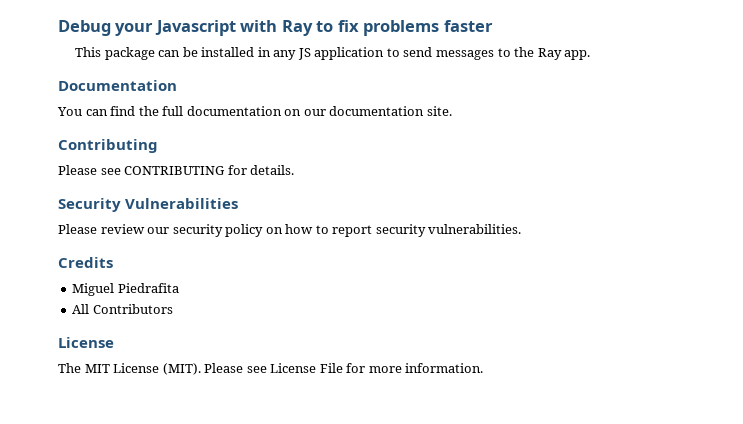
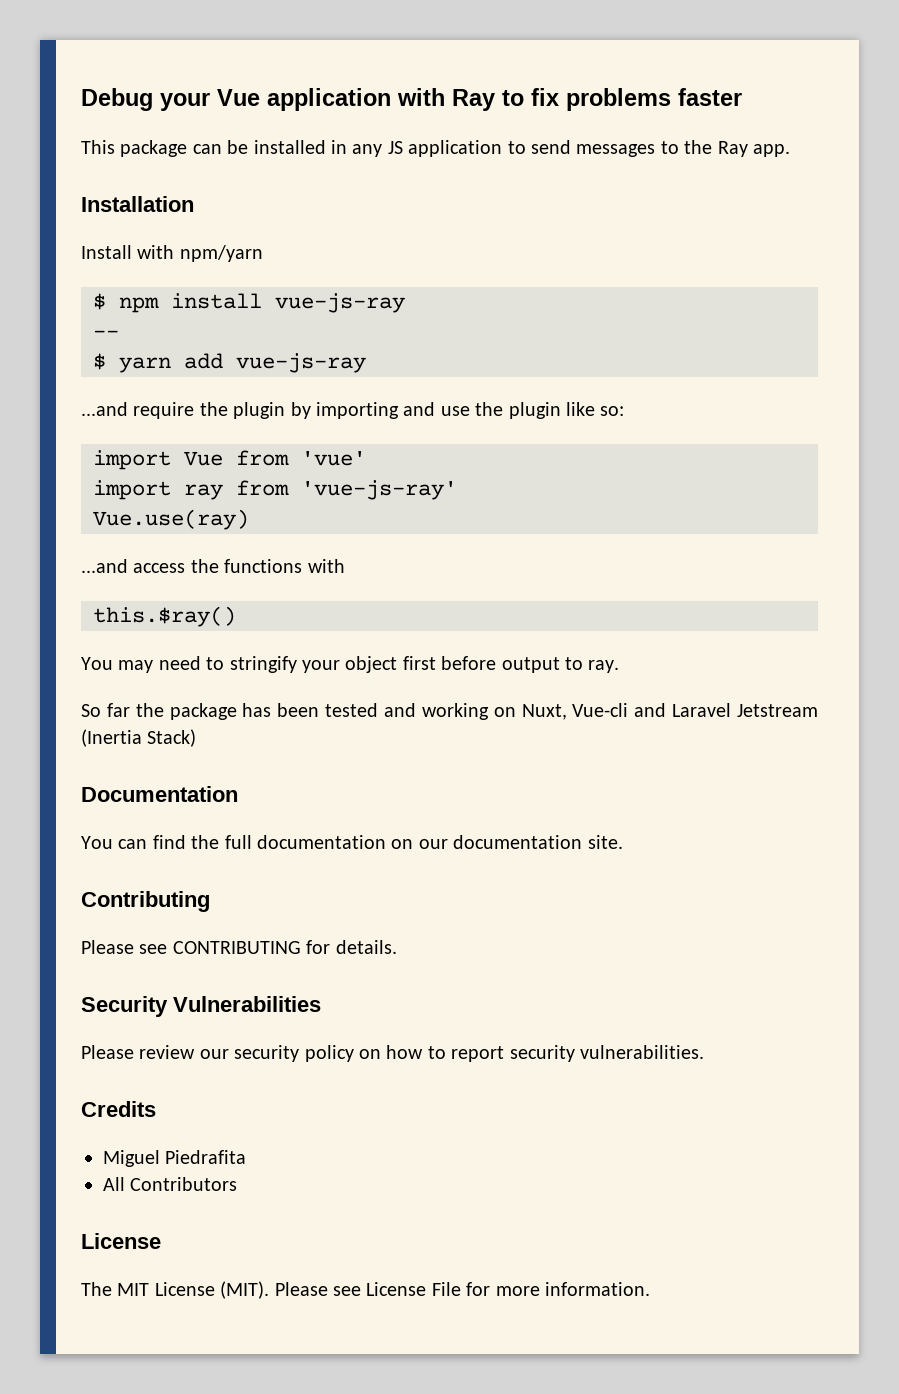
[154,20,236,36] Javascript -> [217,88,391,111] Vue application
(591, 55) none -> [81,196,194,212] [81,245,263,262] [93,293,405,313] [93,330,119,338] [93,353,366,373] [81,402,625,419] [93,450,366,470] [93,480,457,500] [93,509,249,530] [81,559,345,573] [93,606,236,627] [81,656,620,673] [81,703,818,720] [81,729,197,747] // Installation // Install with npm/yarn // $ npm install vue-js-ray // -- // $ yarn add vue-js-ray // ...and require the plugin by importing and use the plugin like so: // import Vue from 'vue' // import ray from 'vue-js-ray' // Vue.use(ray) // ...and access the functions with // this.$ray() // You may need to stringify your object first before output to ray. // So far the package has been tested and working on Nuxt, Vue-cli and Laravel Jetstream (Inertia Stack)

